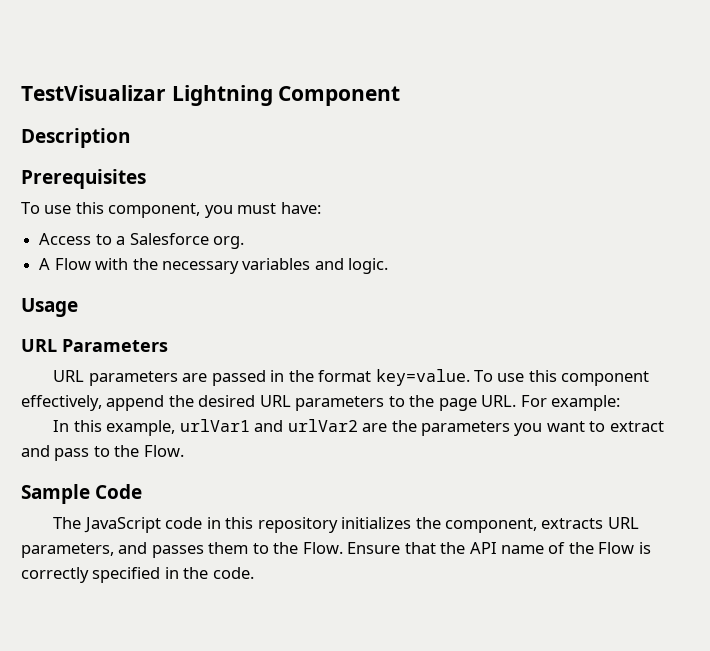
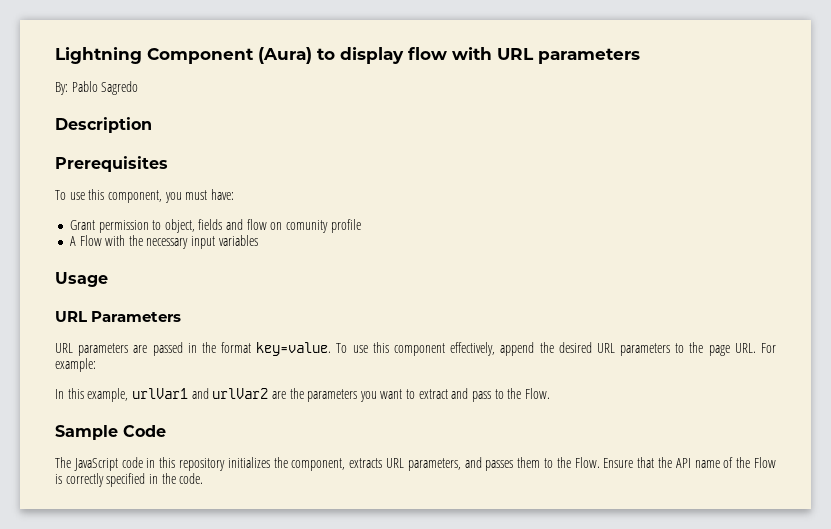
[21,85,166,101] TestVisualizar -> (55, 55) none
(401, 96) none -> [258,47,640,64] [55,81,139,95] (Aura) to display flow with URL parameters // By: Pablo Sagredo
[39,233,244,249] Access to a Salesforce org. -> [69,219,361,233] Grant permission to object, fields and flow on comunity profile
(239, 267) none -> [191,236,216,249] input
[314,258,389,274] and logic. -> (258, 240) none

